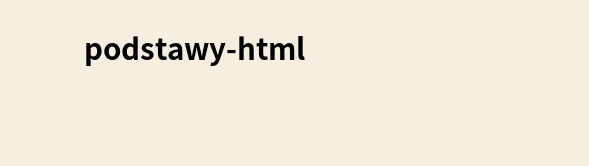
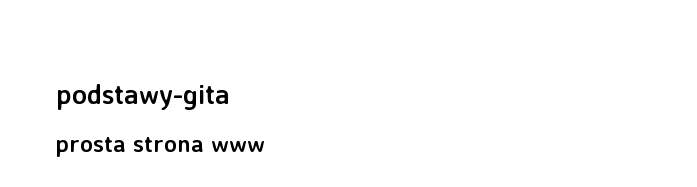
[84,36,305,66] podstawy-html -> [56,84,230,110] [56,137,265,157] podstawy-gita // prosta strona www

